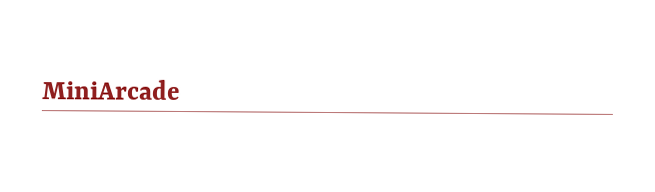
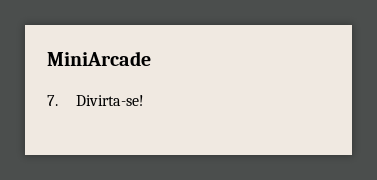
(181, 89) none -> [47,95,144,106] // 7. Divirta-se!

